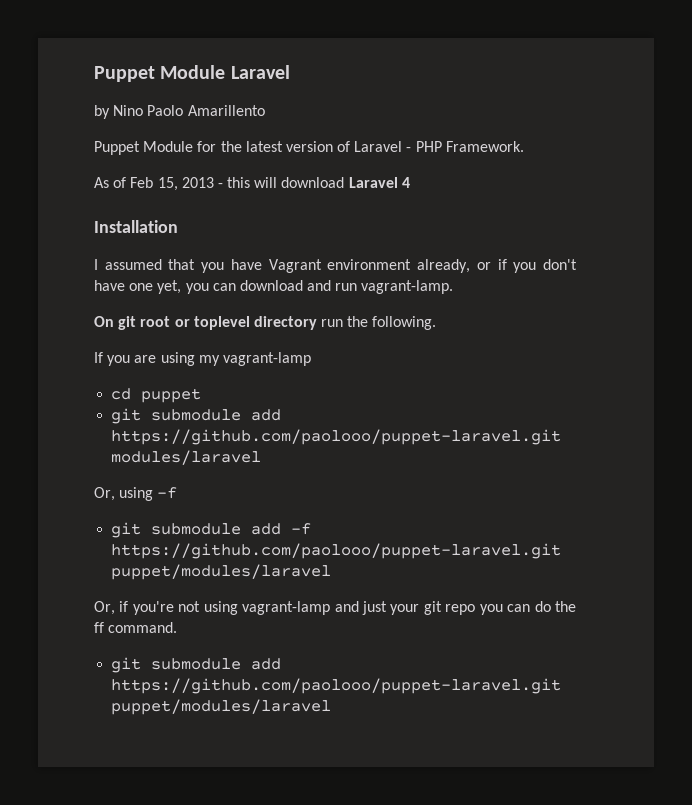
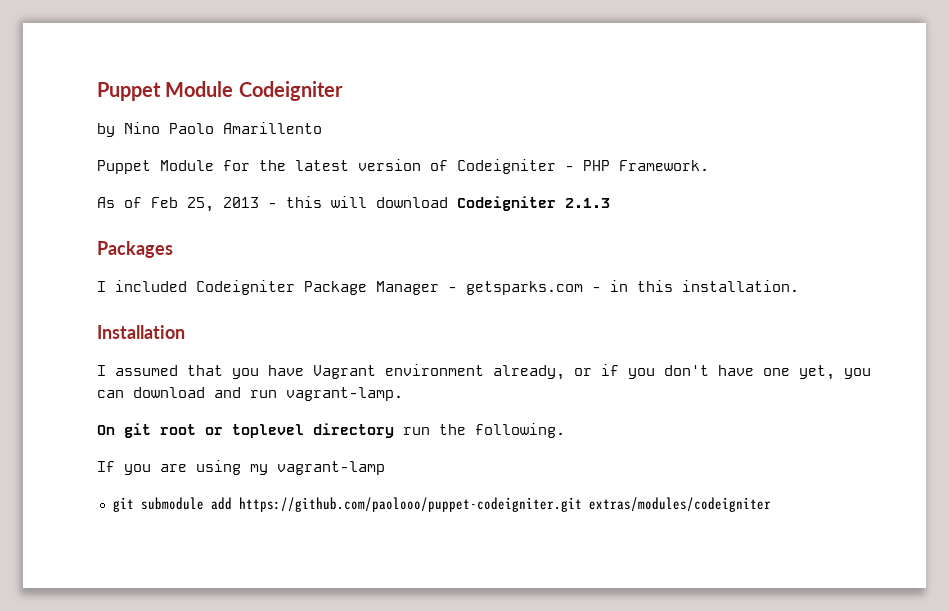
[94,65,290,82] Puppet Module Laravel -> [97,81,343,101] Puppet Module Codeigniter
[354,141,403,152] Laravel -> [457,159,556,174] Codeigniter
[157,177,178,191] 15, -> [187,197,214,212] 25,
[348,177,410,188] Laravel 4 -> [457,196,610,211] [97,241,173,258] [97,280,799,295] Codeigniter 2.1.3 // Packages // I included Codeigniter Package Manager - getsparks.com - in this installation.
[111,388,202,403] [111,408,282,424] [111,429,562,445] [111,450,262,465] [94,487,178,501] [111,522,312,538] [111,543,562,559] [111,564,332,580] [94,601,577,615] [94,622,178,633] [111,657,282,673] [111,678,562,694] [111,699,332,715] // cd puppet // git submodule add https://github.com/paolooo/puppet-laravel.git modules/laravel // Or, using -f // git submodule add -f https://github.com/paolooo/puppet-laravel.git puppet/modules/laravel // Or, if you're not using vagrant-lamp and just your git repo you can do the ff command. // git submodule add https://github.com/paolooo/puppet-laravel.git puppet/modules/laravel -> [112,497,771,512] // git submodule add https://github.com/paolooo/puppet-codeigniter.git extras/modules/codeigniter

